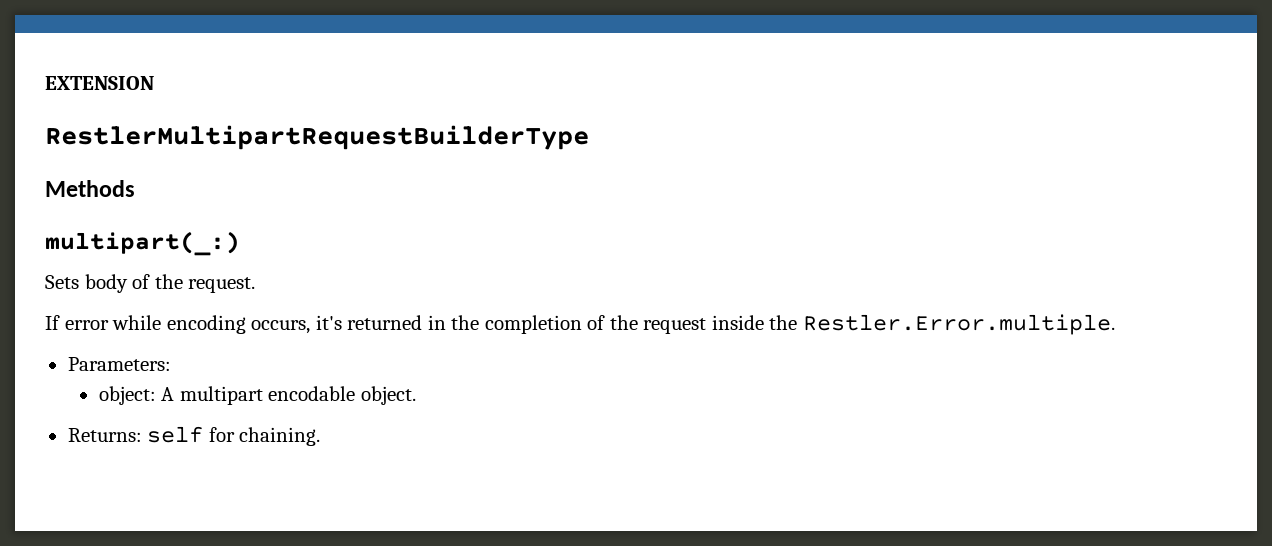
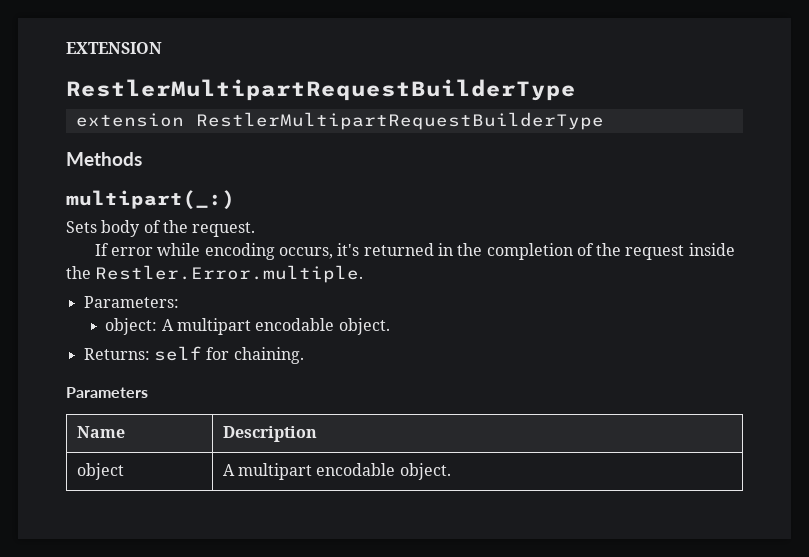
(589, 137) none -> [75,112,604,130] // extension RestlerMultipartRequestBuilderType
(321, 436) none -> [66,387,148,398] [76,426,125,438] [222,426,317,442] [76,463,124,480] [222,463,451,480] // Parameters // Name | Description // object | A multipart encodable object.

